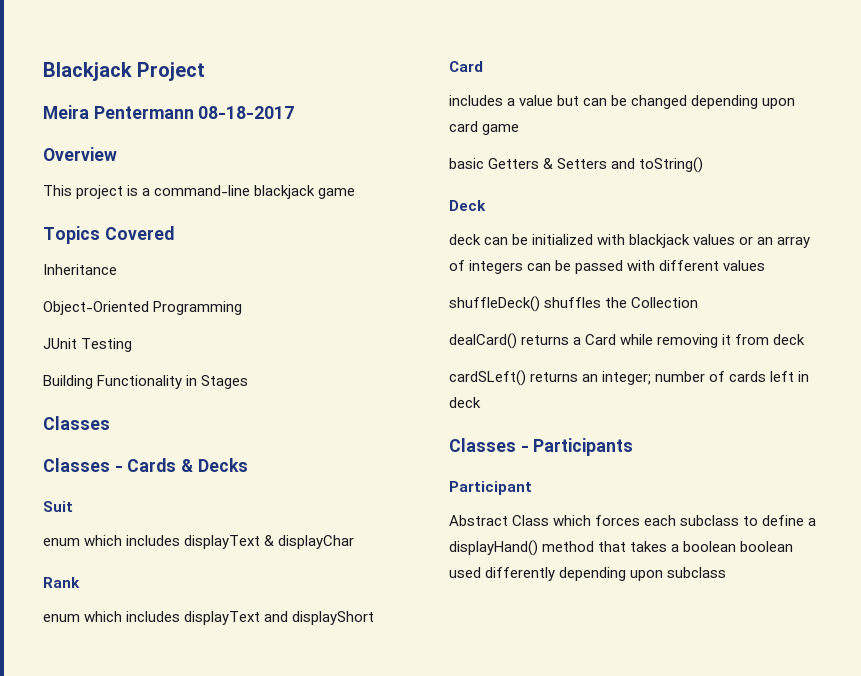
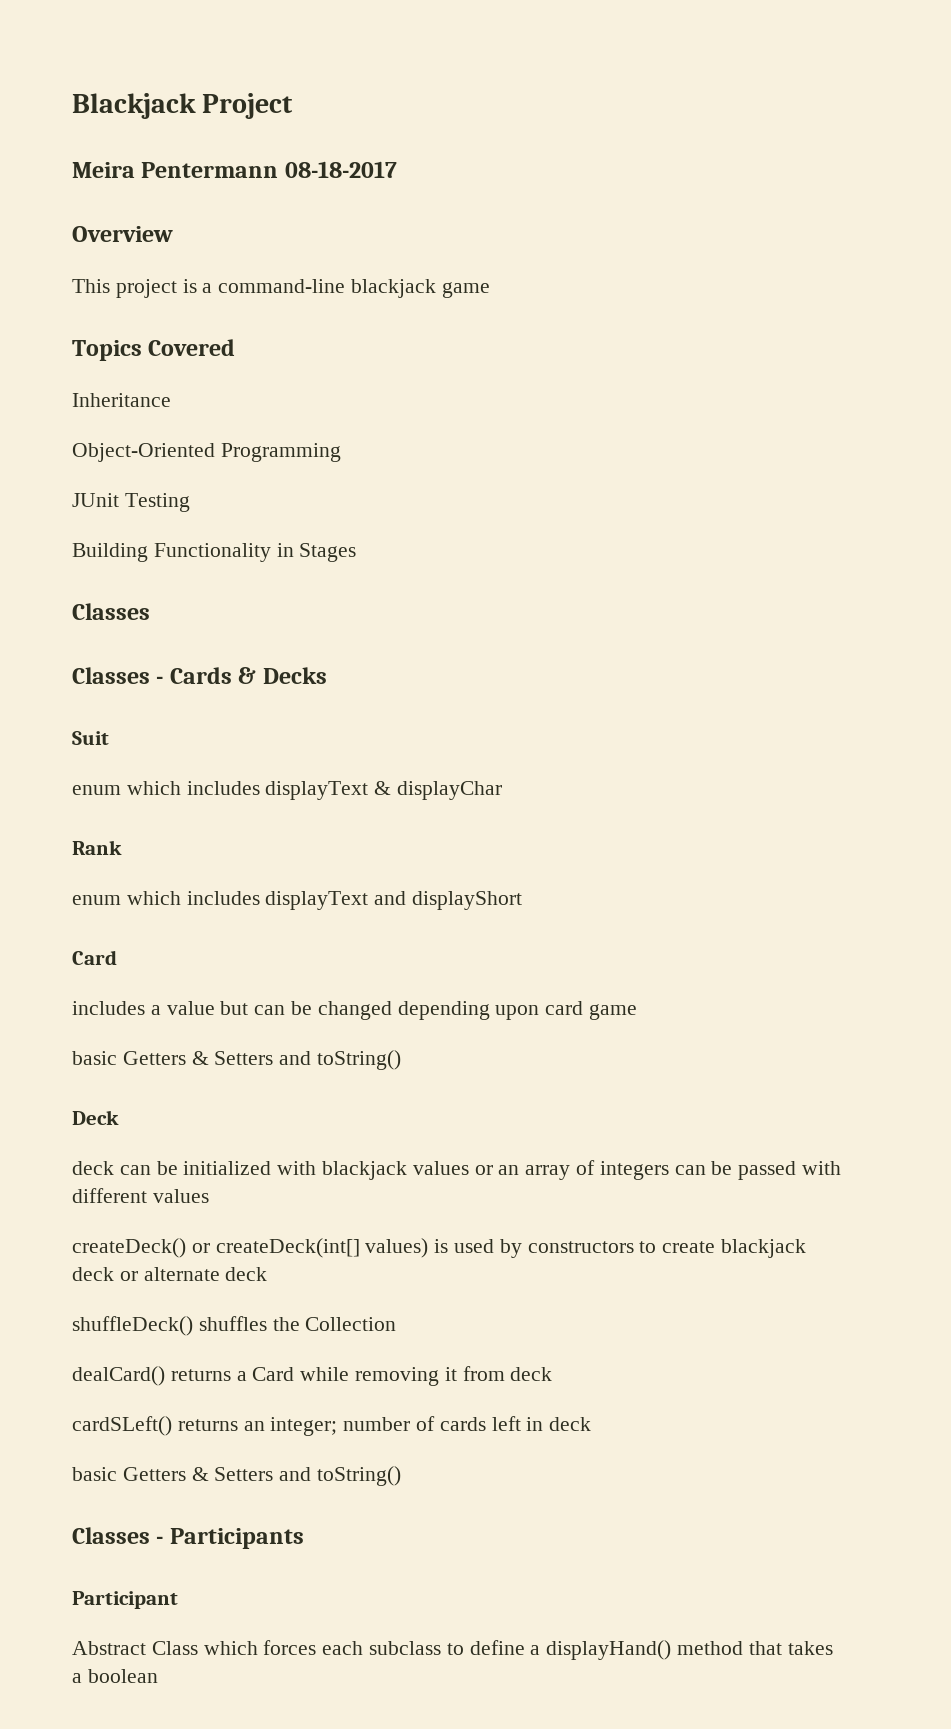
(766, 265) none -> [72,1238,807,1258] [72,1267,268,1281] // createDeck() or createDeck(int[] values) is used by constructors to create blackjack deck or alternate deck
(481, 402) none -> [72,1466,402,1486] // basic Getters & Setters and toString()
[740,541,794,552] [449,567,727,581] boolean used differently depending upon subclass -> (158, 1676) none

